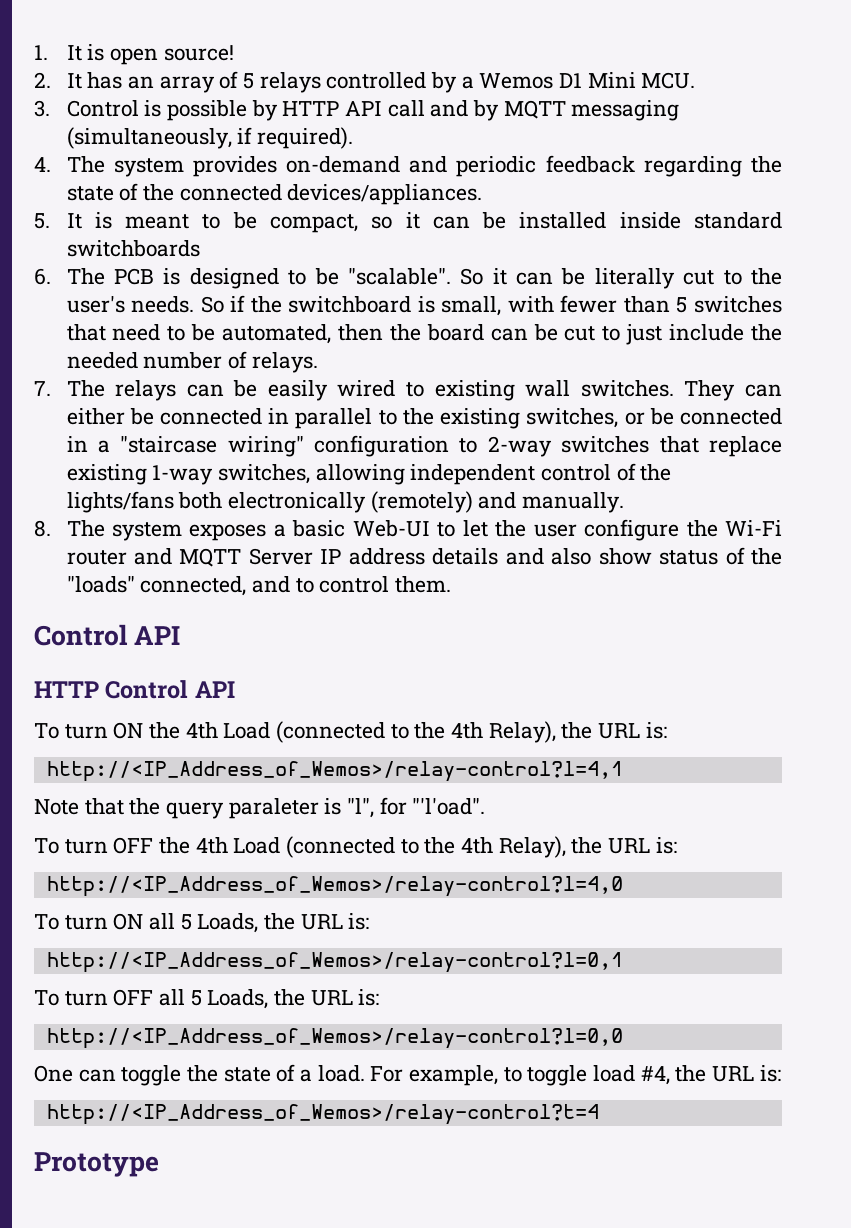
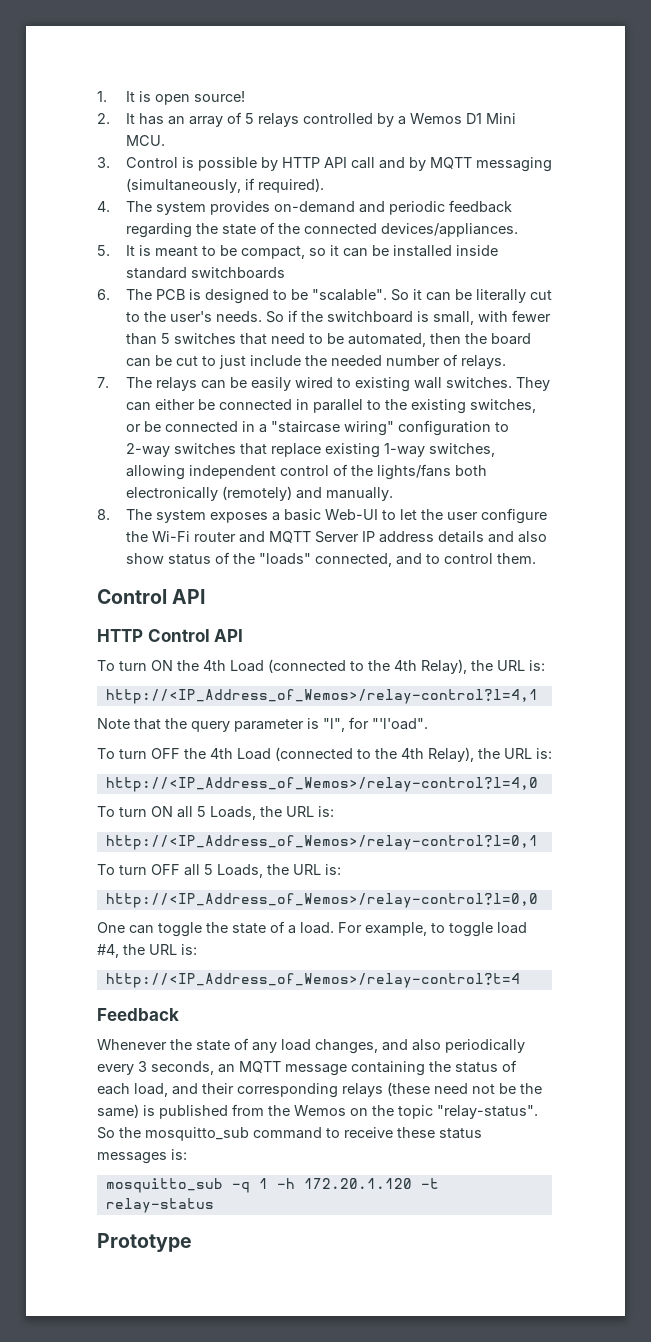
[228,798,319,819] paraleter -> [234,719,304,732] parameter
(599, 1114) none -> [97,1008,179,1021] [97,1038,525,1054] [97,1060,517,1076] [97,1082,542,1098] [97,1104,538,1119] [97,1127,482,1141] [97,1149,187,1164] [105,1178,439,1193] [105,1198,214,1213] // Feedback // Whenever the state of any load changes, and also periodically every 3 seconds, an MQTT message containing the status of each load, and their corresponding relays (these need not be the same) is published from the Wemos on the topic "relay-status". So the mosquitto_sub command to receive these status messages is: // mosquitto_sub -q 1 -h 172.20.1.120 -t relay-status

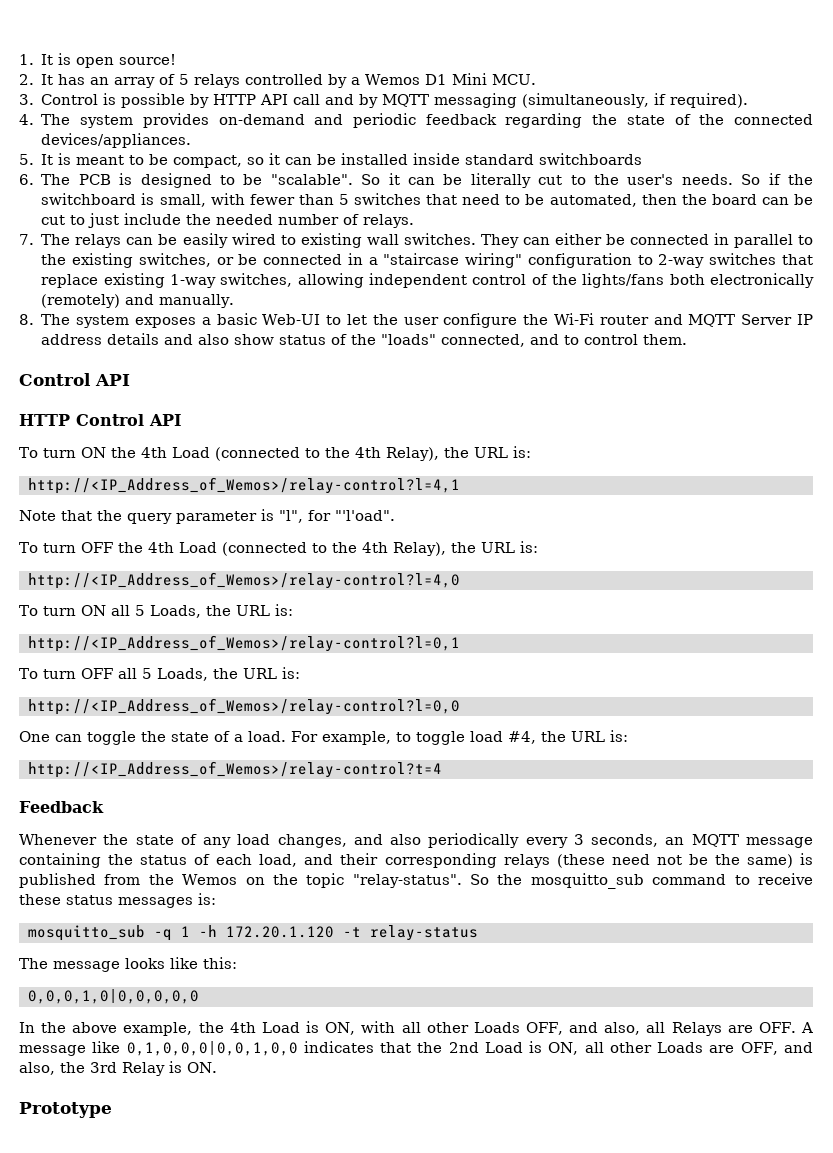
(214, 1205) none -> [19,957,237,972] [27,989,199,1004] [19,1021,813,1036] [19,1041,813,1056] [19,1061,217,1076] // The message looks like this: // 0,0,0,1,0|0,0,0,0,0 // In the above example, the 4th Load is ON, with all other Loads OFF, and also, all Relays are OFF. A message like 0,1,0,0,0|0,0,1,0,0 indicates that the 2nd Load is ON, all other Loads are OFF, and also, the 3rd Relay is ON.

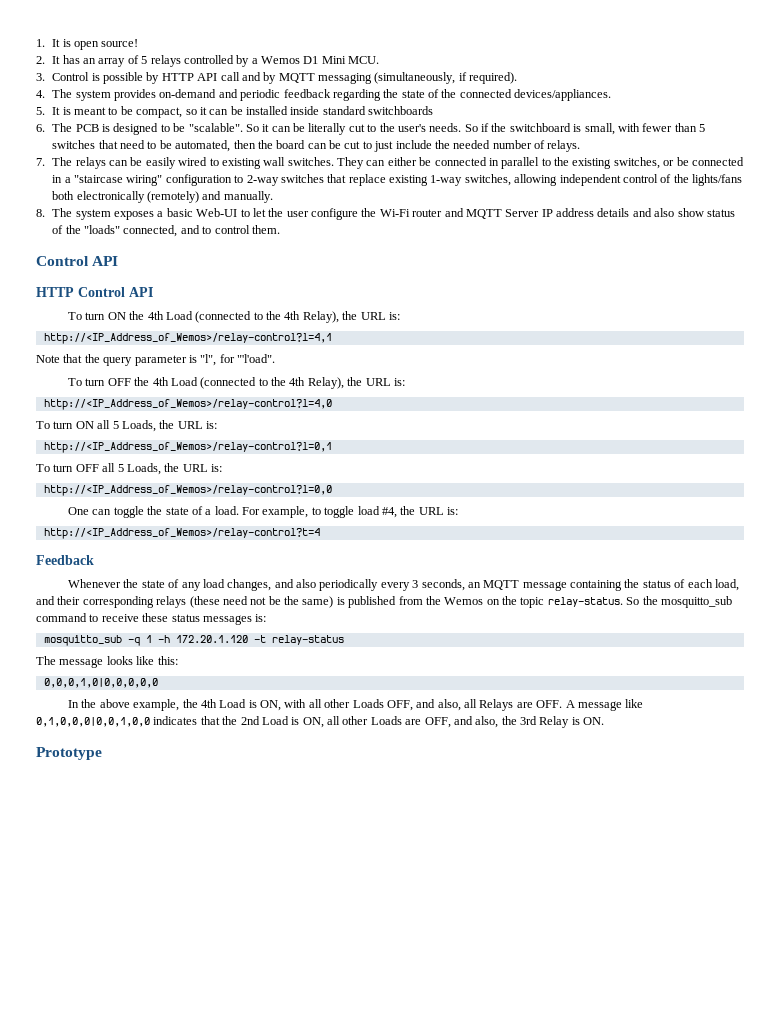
[352,874,462,888] "relay-status". -> [547,597,623,607] relay-status.

